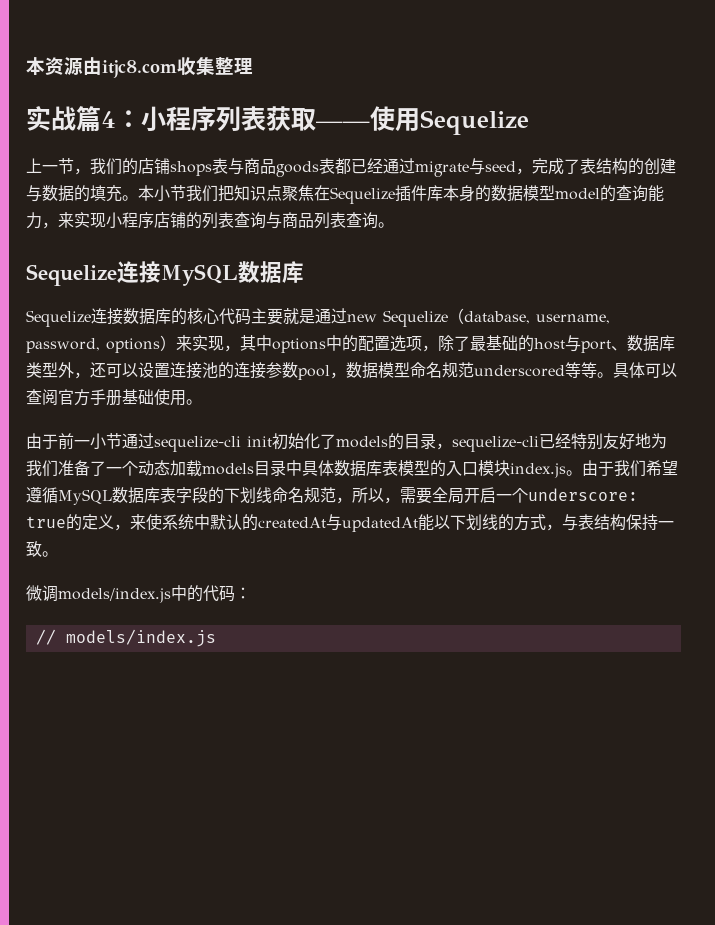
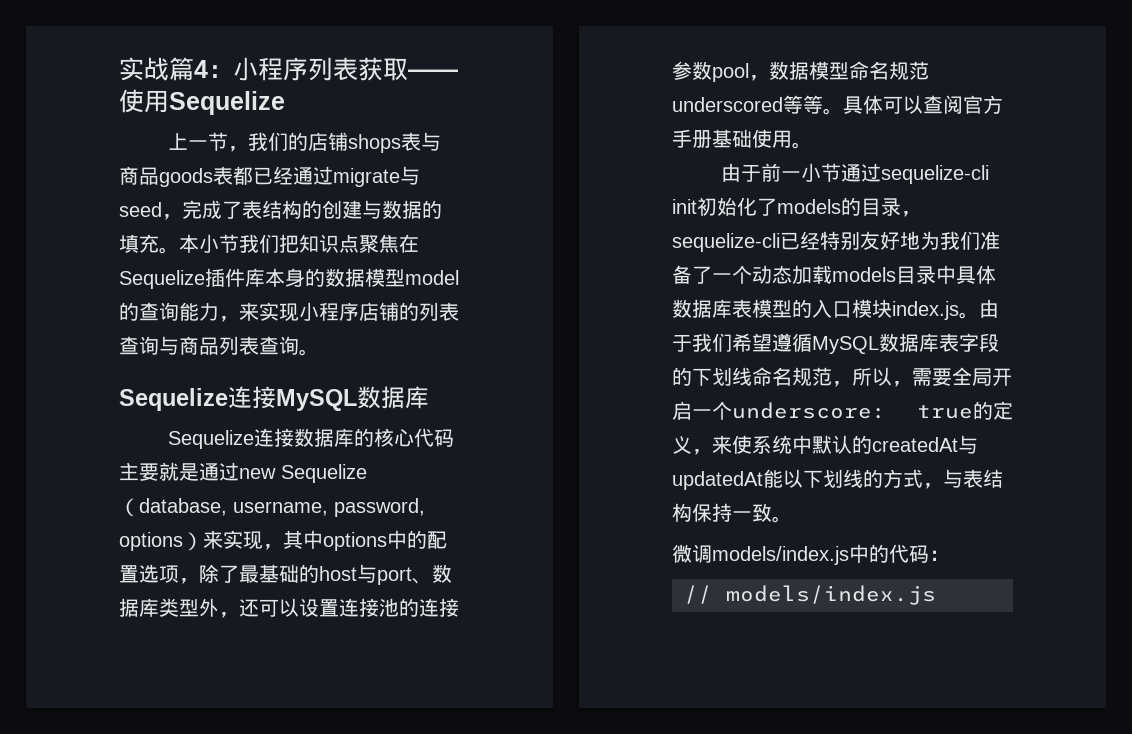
[26,57,253,78] 本资源由itjc8.com收集整理 // -> (119, 69) none

